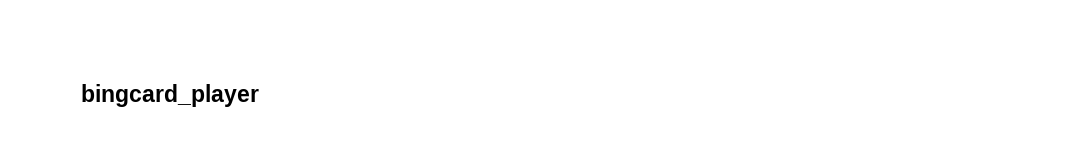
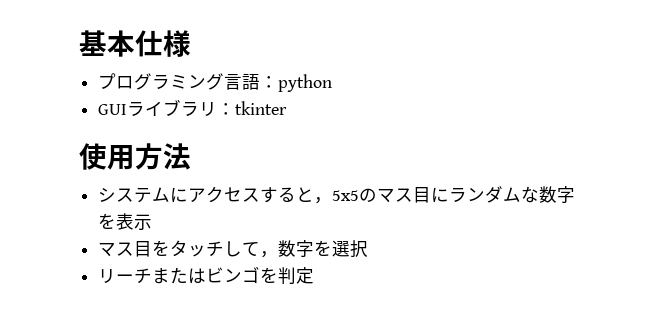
[81,84,259,107] bingcard_player -> [79,30,191,57] [98,73,333,92] [98,99,288,117] [79,143,191,170] [98,186,576,204] [98,213,153,230] [98,240,369,258] [98,266,315,284] 基本仕様 // プログラミング言語：python // GUIライブラリ：tkinter // 使用方法 // システムにアクセスすると，5x5のマス目にランダムな数字を表示 // マス目をタッチして，数字を選択 // リーチまたはビンゴを判定

